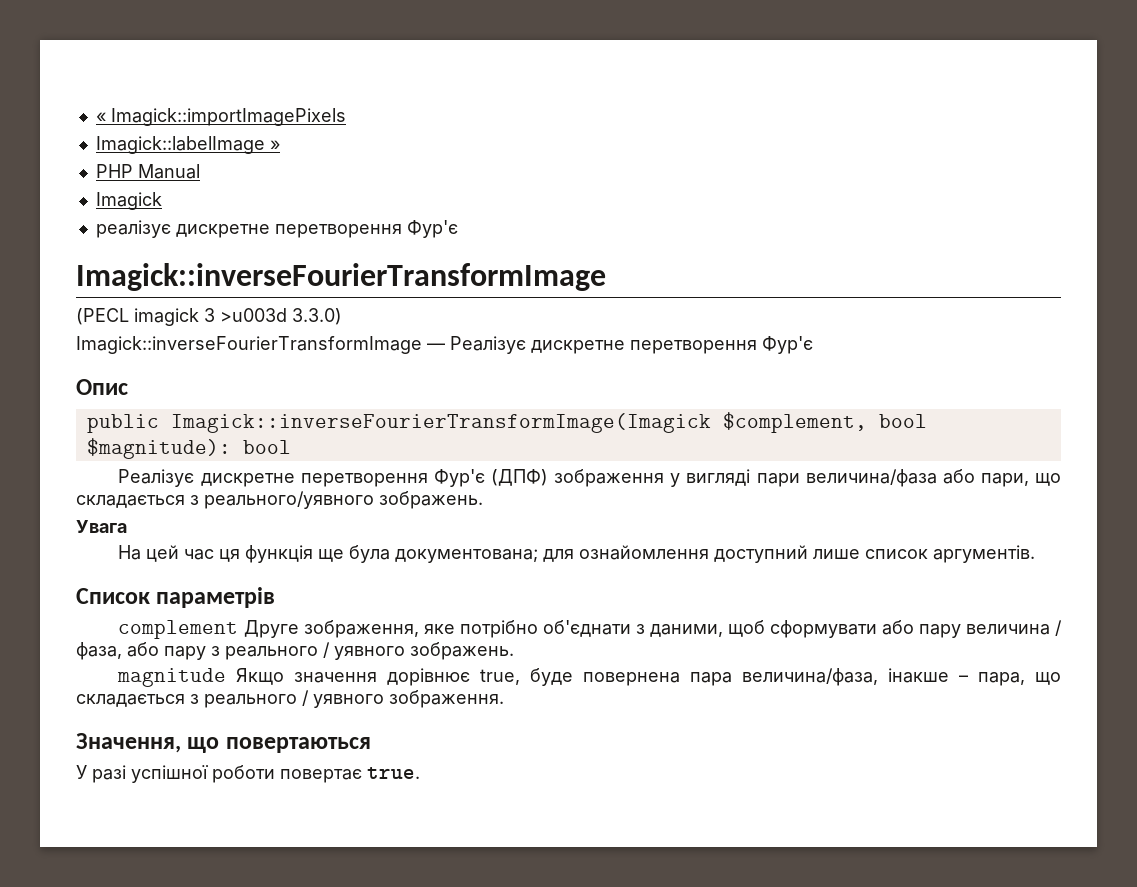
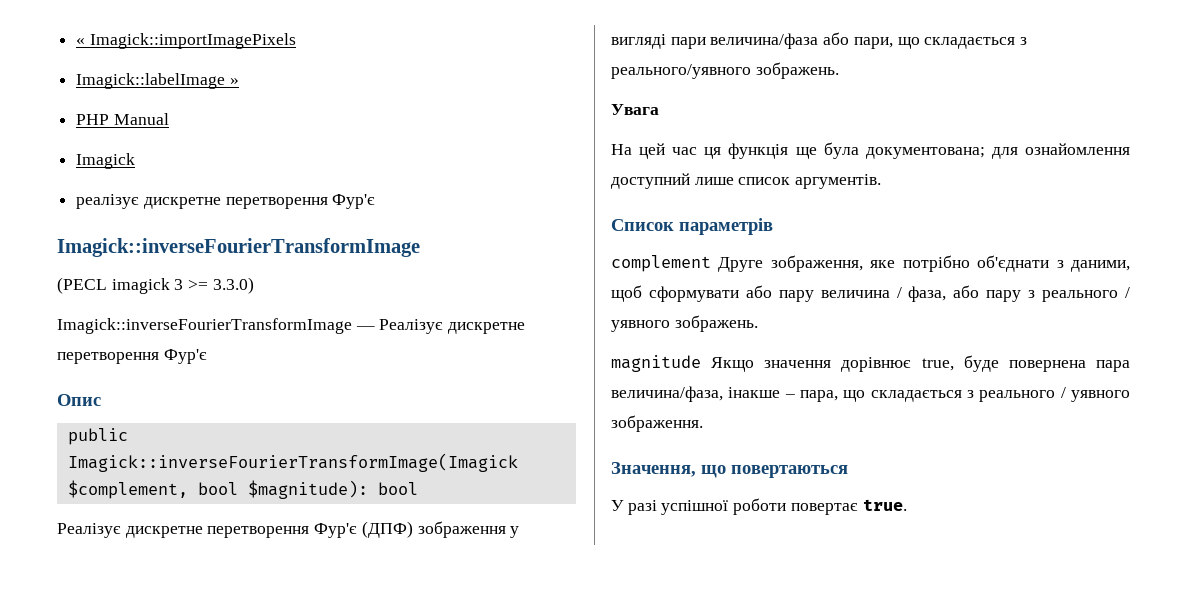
[220,308,287,322] >u003d -> [188,279,209,290] >=

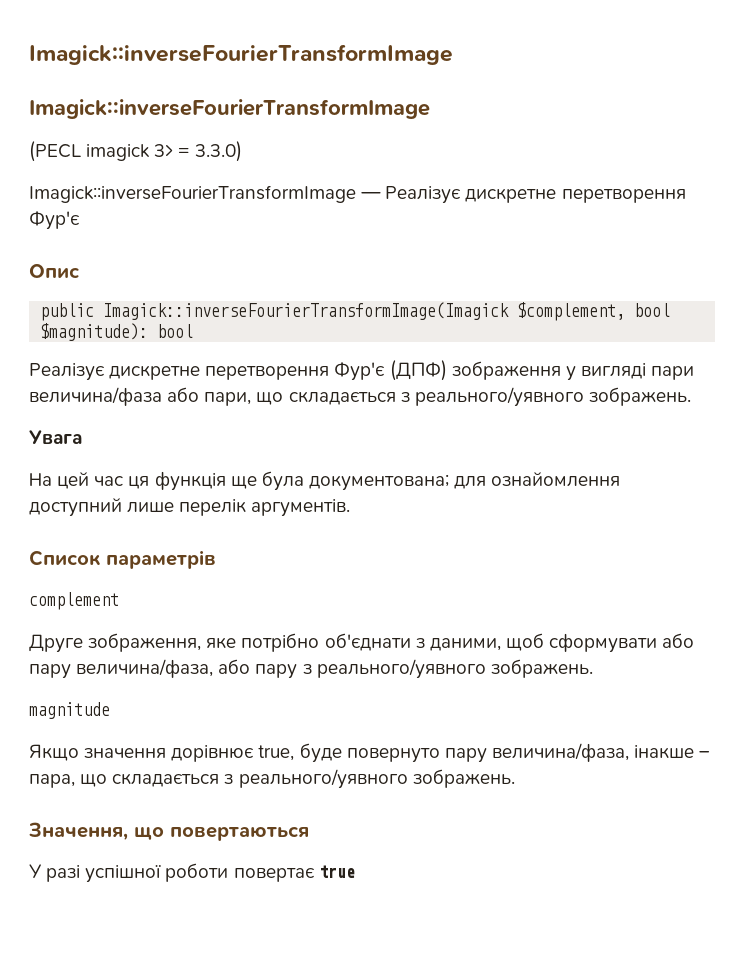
[76,33,296,49] [76,73,239,89] [76,113,169,125] [76,153,136,169] [76,194,376,209] « Imagick::importImagePixels // Imagick::labelImage » // PHP Manual // Imagick // реалізує дискретне перетворення Фур'є -> [29,44,453,65] Imagick::inverseFourierTransformImage
[174,279,209,290] 3 >= -> [154,144,190,157] 3> =
[738,177,791,185] список -> [179,499,247,516] перелік
(711, 263) none -> (119, 601) //
[820,285,1130,302] [611,320,670,332] величина / фаза, або пару з реального / уявного -> [76,659,486,679] величина/фаза, або пару з реального/уявного
(701, 363) none -> (110, 710) //
[1008,360,1130,372] повернена пара -> [346,748,487,763] повернуто пару
[979,387,1130,402] [611,415,703,432] реального / уявного зображення. -> [238,769,515,789] реального/уявного зображень.
[862,499,907,511] true. -> [318,865,355,878] true

